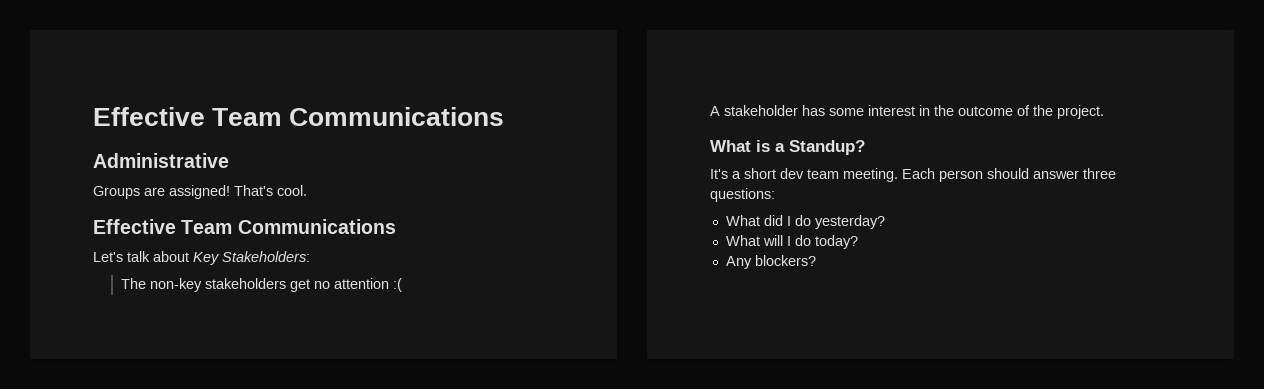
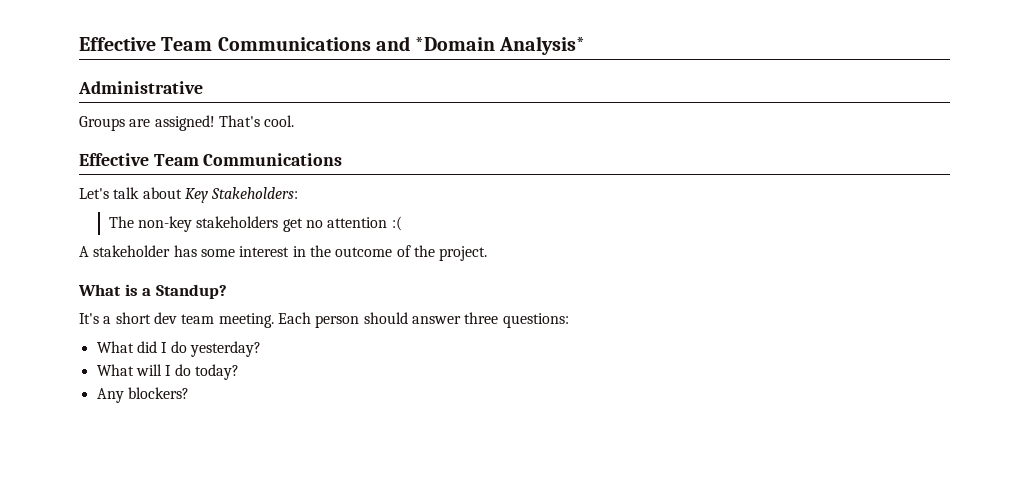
[93,107,505,126] Effective Team Communications -> [79,36,586,55] Effective Team Communications and *Domain Analysis*

